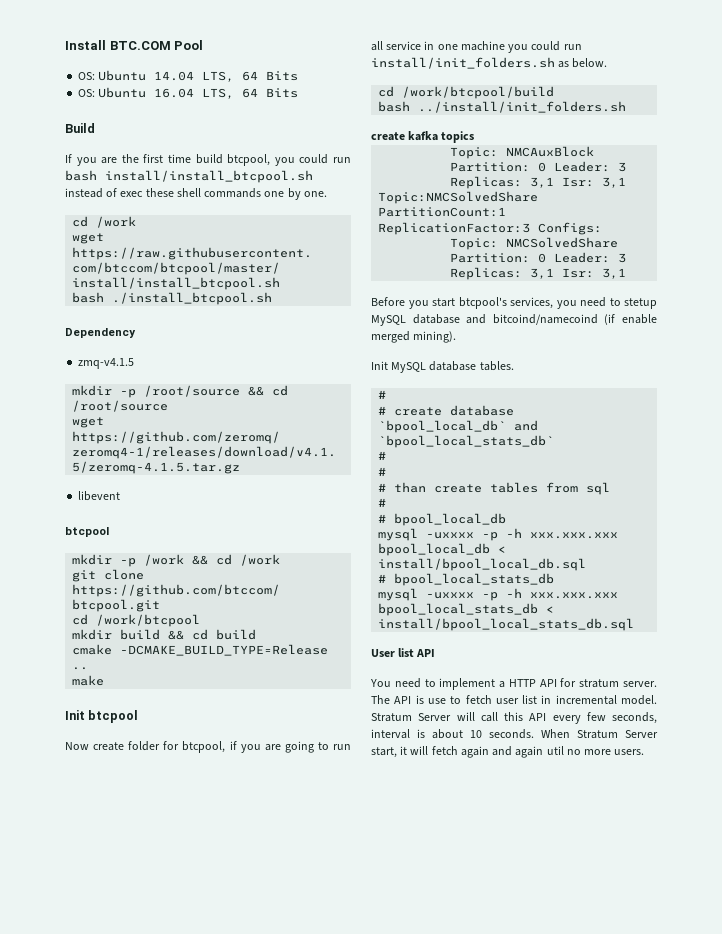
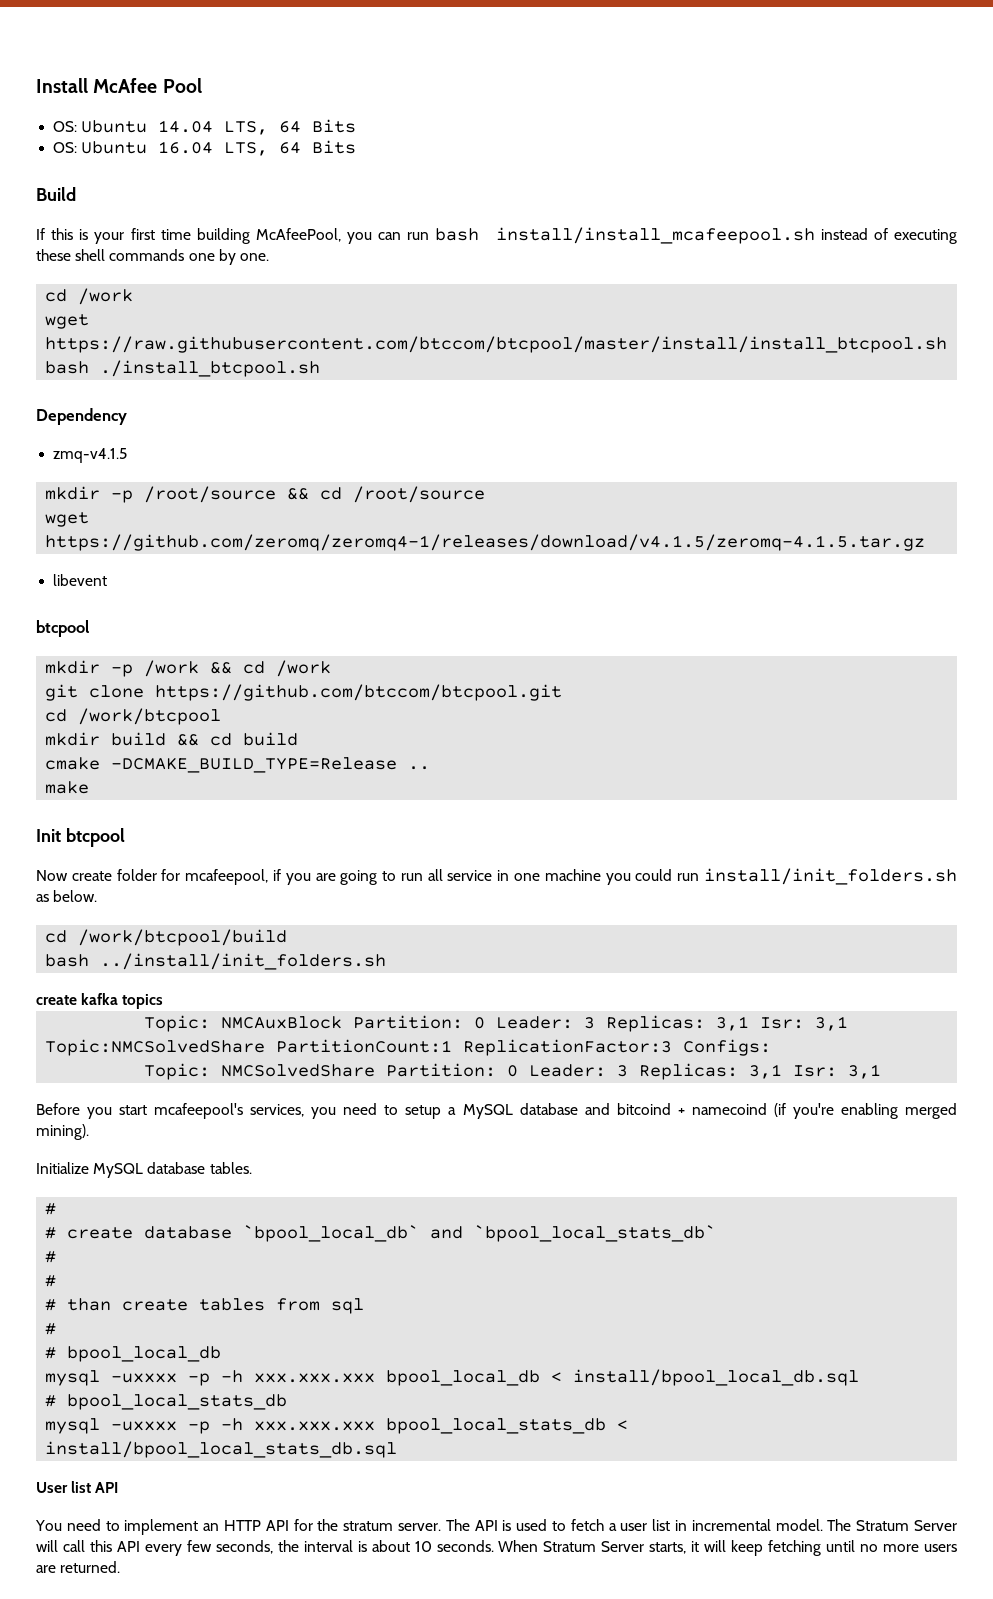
[109,41,171,50] BTC.COM -> [93,78,158,93] McAfee
[76,154,329,166] you are the first time build btcpool, you could -> [51,228,402,244] this is your first time building McAfeePool, you can
[105,170,313,183] install/install_btcpool.sh -> [495,227,815,244] install/install_mcafeepool.sh
[120,191,144,197] exec -> [894,229,958,244] executing
[182,741,226,753] btcpool, -> [185,869,269,885] mcafeepool,
[458,297,507,309] btcpool's -> [154,1103,244,1119] mcafeepool's
[624,298,657,309] stetup -> [405,1105,457,1119] setup a
[492,314,657,325] bitcoind/namecoind (if enable -> [616,1103,898,1119] bitcoind + namecoind (if you're enabling
[371,361,388,370] Init -> [36,1162,89,1174] Initialize
[499,681,506,688] a -> [203,1523,220,1531] an
(577, 682) none -> [317,1519,339,1531] the
[427,698,446,704] use -> [516,1519,548,1531] used
(492, 699) none -> [608,1523,617,1531] a
(657, 700) none -> [827,1519,852,1531] The
(657, 718) none -> [277,1540,299,1552] the
[371,747,397,758] start, -> [649,1542,687,1554] starts,
[431,746,645,758] fetch again and again util no more users. -> [731,1540,958,1556] [36,1561,121,1573] keep fetching until no more users are returned.

